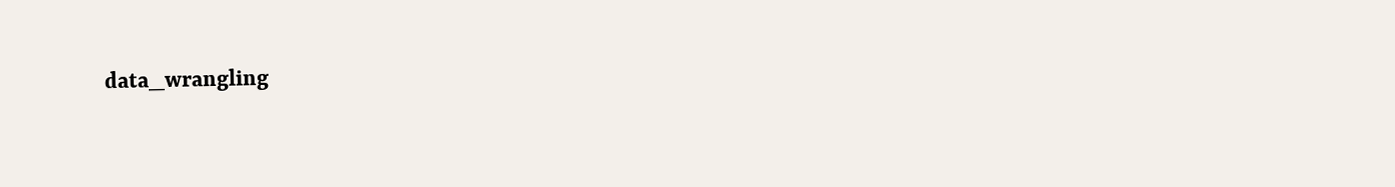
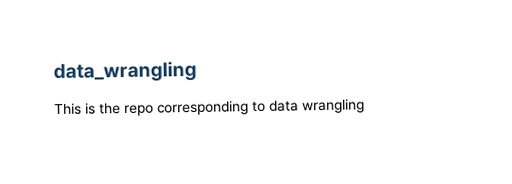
(269, 80) none -> [54,98,365,117] // This is the repo corresponding to data wrangling

